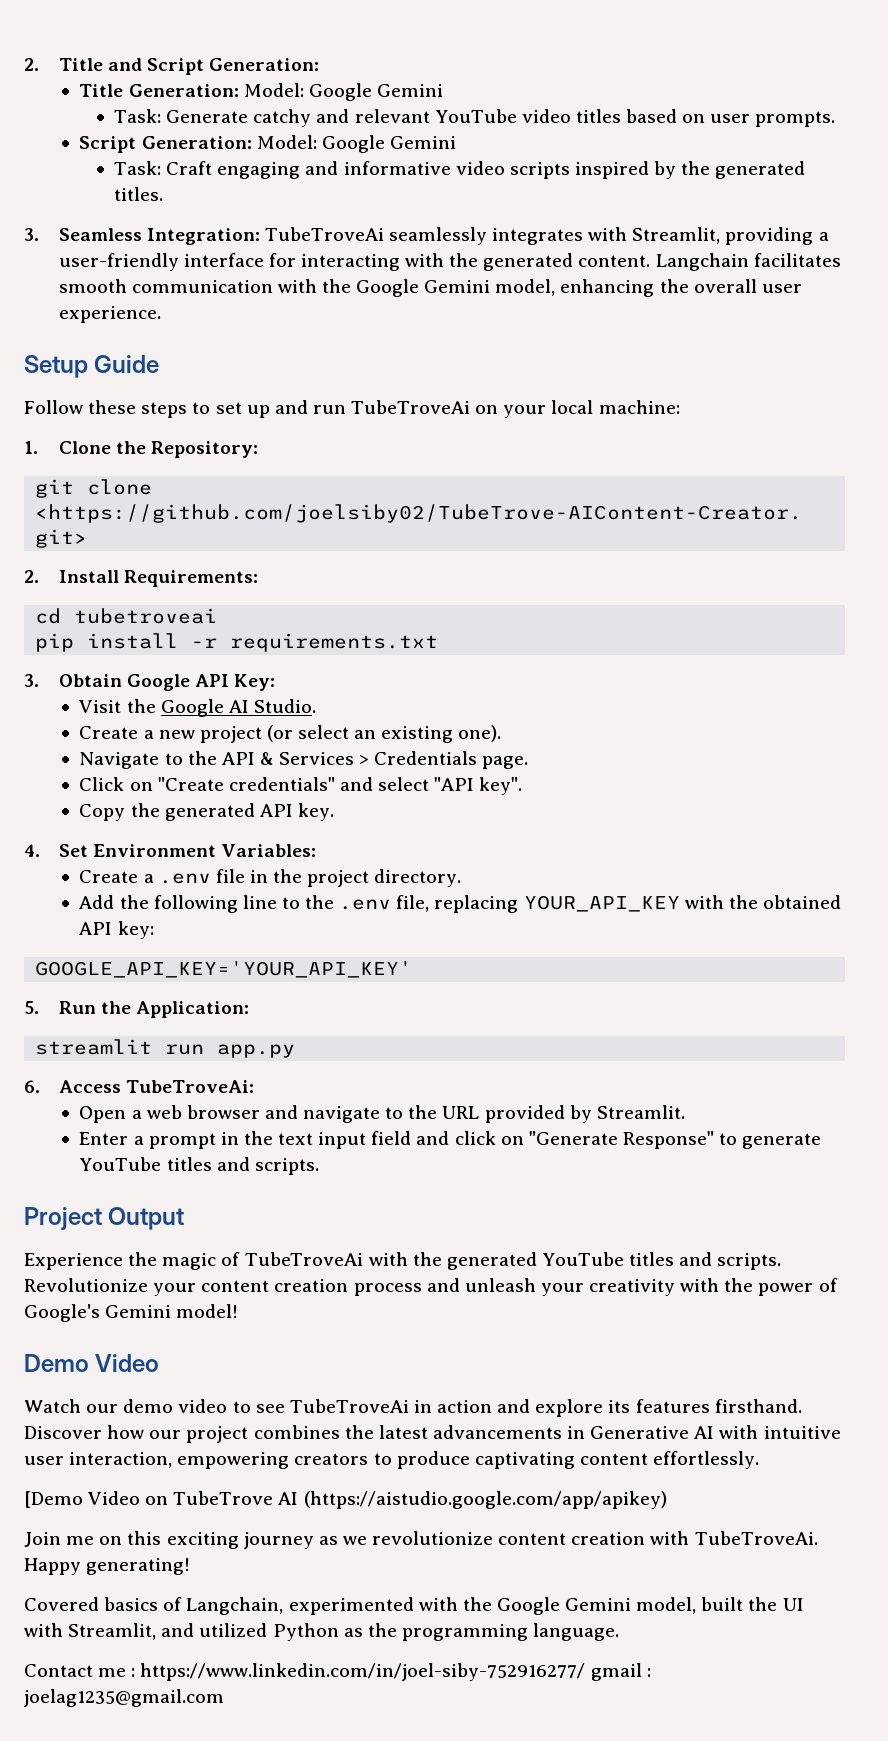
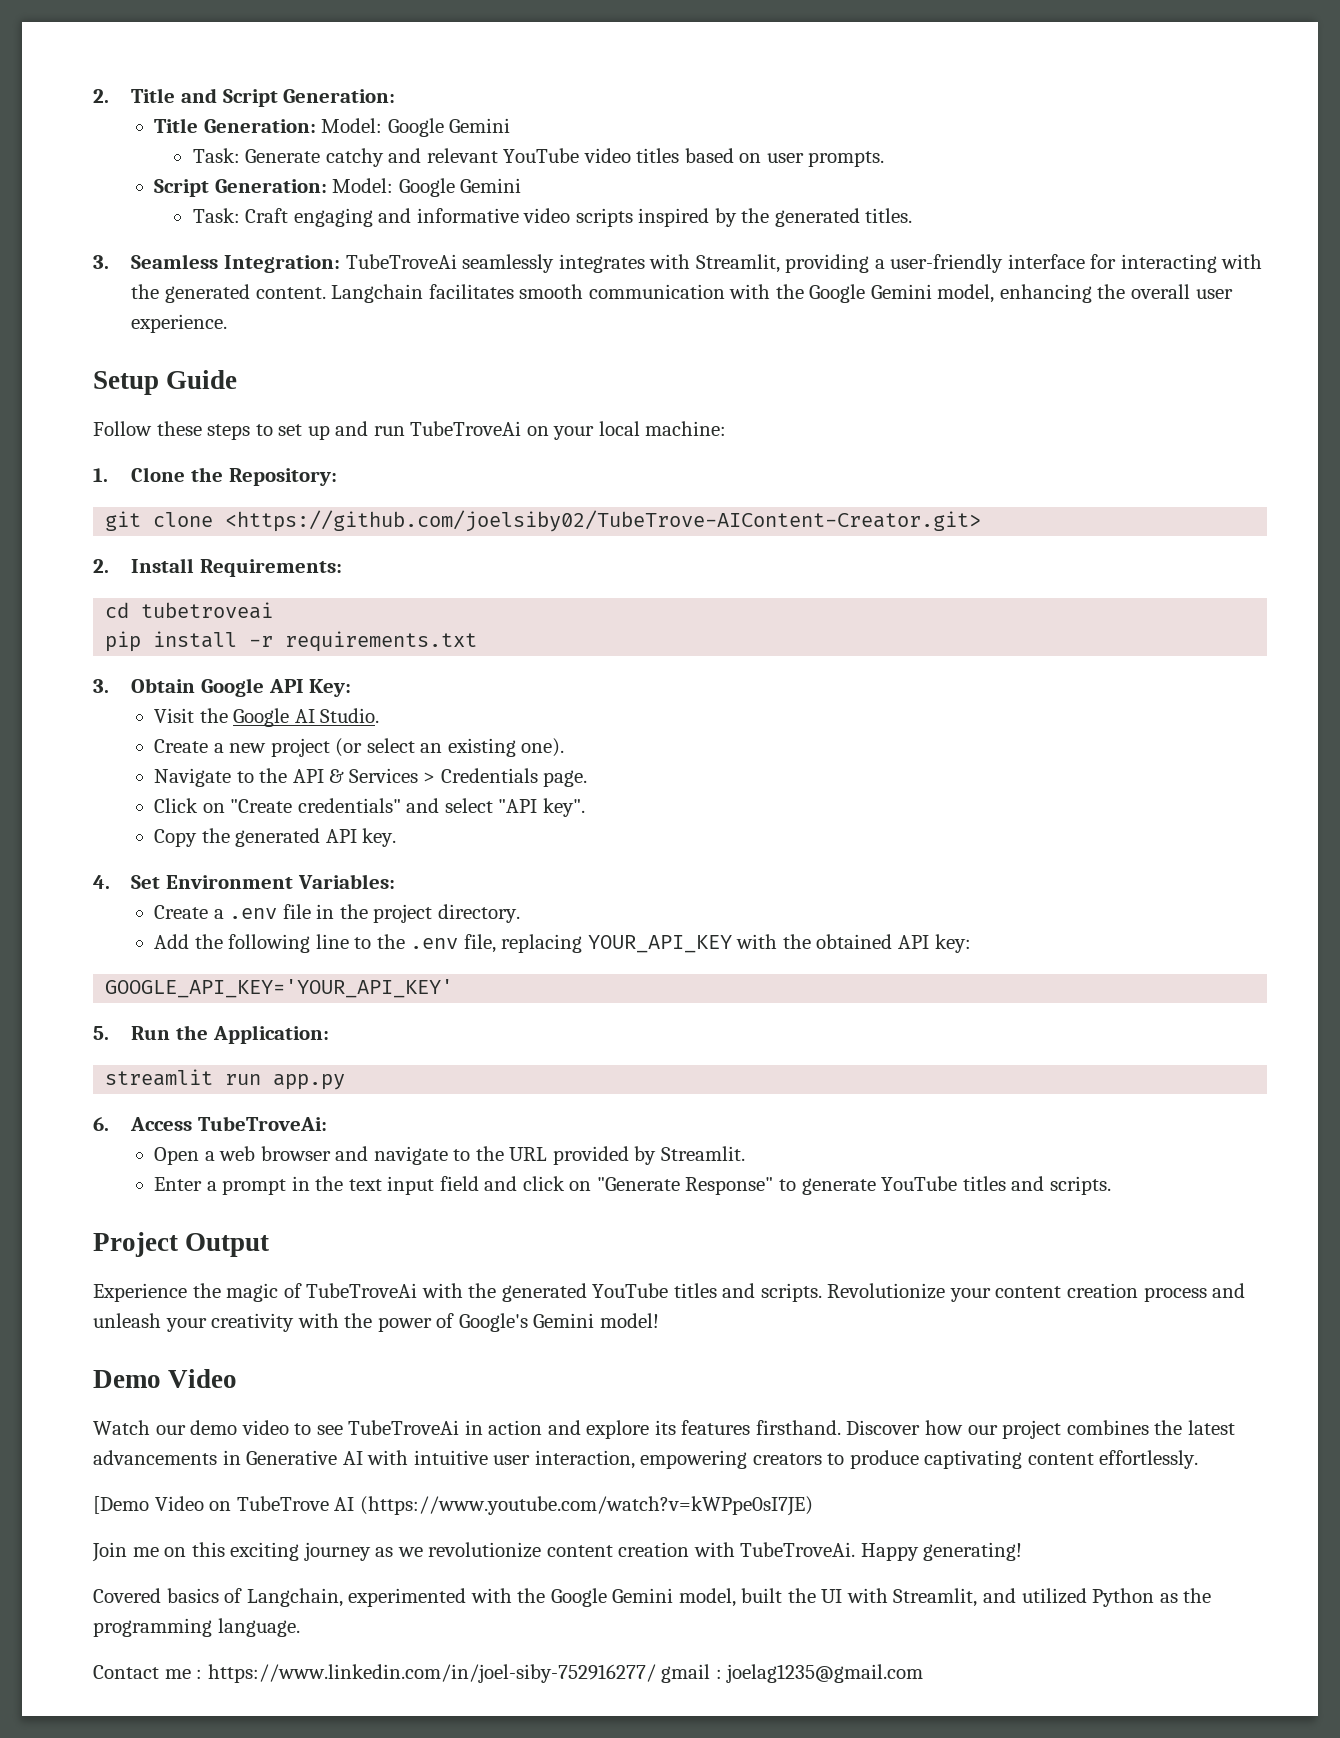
[303,1491,667,1509] (https://aistudio.google.com/app/apikey) -> [359,1496,813,1516] (https://www.youtube.com/watch?v=kWPpe0sI7JE)

